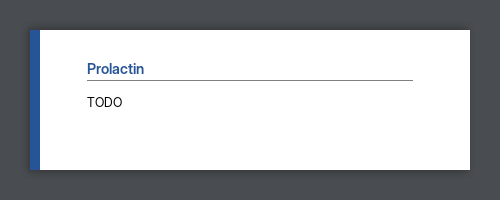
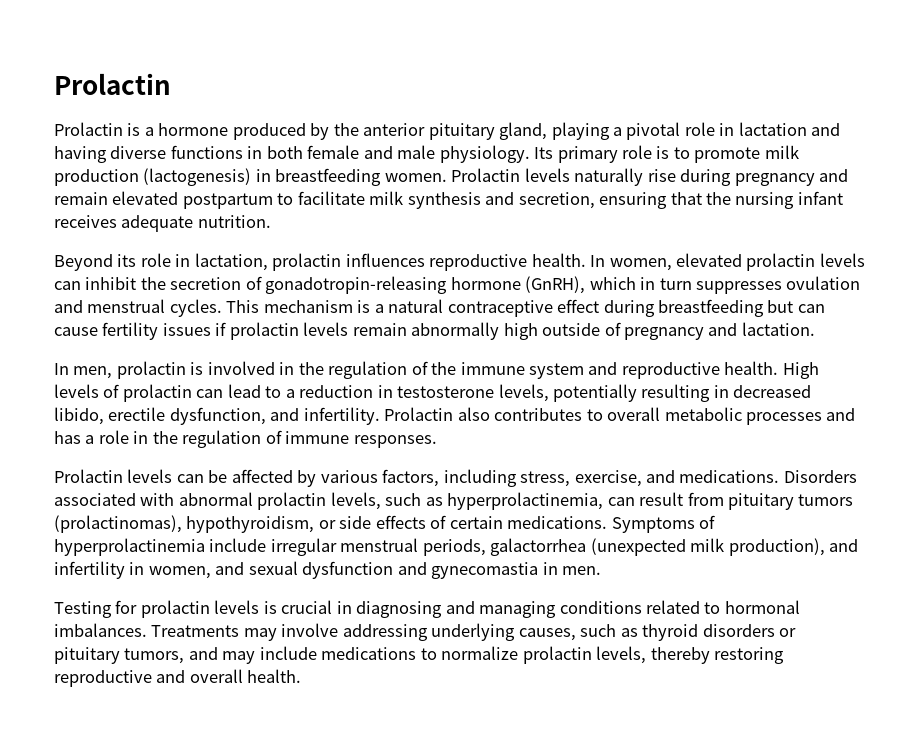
[87,97,122,107] TODO -> [54,122,841,140] [54,145,799,163] [54,168,849,186] [54,191,843,209] [54,215,271,232] [54,253,865,271] [54,276,861,294] [54,299,825,317] [54,322,815,340] [54,361,819,379] [54,384,812,402] [54,407,856,425] [54,430,437,448] [54,469,857,487] [54,492,854,510] [54,515,716,533] [54,538,859,556] [54,561,602,579] [54,600,800,618] [54,623,797,641] [54,646,785,664] [54,669,302,687] Prolactin is a hormone produced by the anterior pituitary gland, playing a pivotal role in lactation and having diverse functions in both female and male physiology. Its primary role is to promote milk production (lactogenesis) in breastfeeding women. Prolactin levels naturally rise during pregnancy and remain elevated postpartum to facilitate milk synthesis and secretion, ensuring that the nursing infant receives adequate nutrition. // Beyond its role in lactation, prolactin influences reproductive health. In women, elevated prolactin levels can inhibit the secretion of gonadotropin-releasing hormone (GnRH), which in turn suppresses ovulation and menstrual cycles. This mechanism is a natural contraceptive effect during breastfeeding but can cause fertility issues if prolactin levels remain abnormally high outside of pregnancy and lactation. // In men, prolactin is involved in the regulation of the immune system and reproductive health. High levels of prolactin can lead to a reduction in testosterone levels, potentially resulting in decreased libido, erectile dysfunction, and infertility. Prolactin also contributes to overall metabolic processes and has a role in the regulation of immune responses. // Prolactin levels can be affected by various factors, including stress, exercise, and medications. Disorders associated with abnormal prolactin levels, such as hyperprolactinemia, can result from pituitary tumors (prolactinomas), hypothyroidism, or side effects of certain medications. Symptoms of hyperprolactinemia include irregular menstrual periods, galactorrhea (unexpected milk production), and infertility in women, and sexual dysfunction and gynecomastia in men. // Testing for prolactin levels is crucial in diagnosing and managing conditions related to hormonal imbalances. Treatments may involve addressing underlying causes, such as thyroid disorders or pituitary tumors, and may include medications to normalize prolactin levels, thereby restoring reproductive and overall health.

